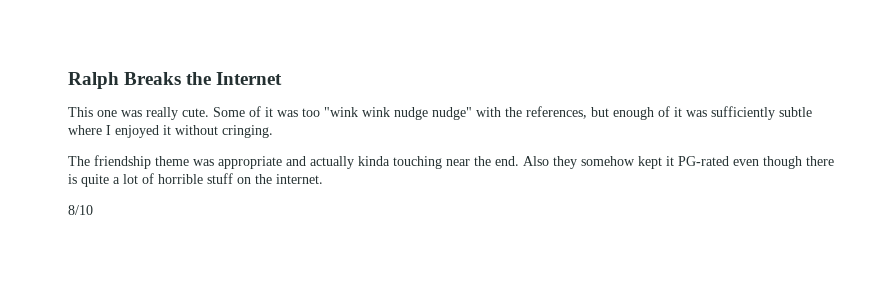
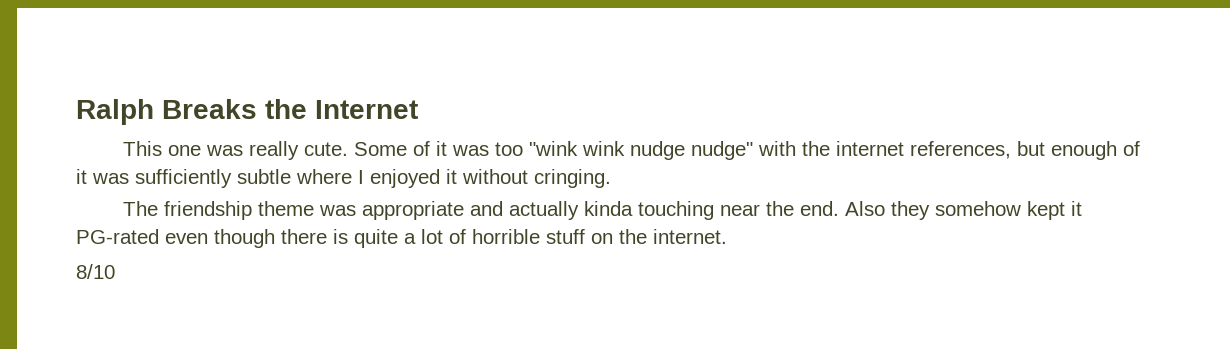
(522, 112) none -> [835,141,904,156] internet

